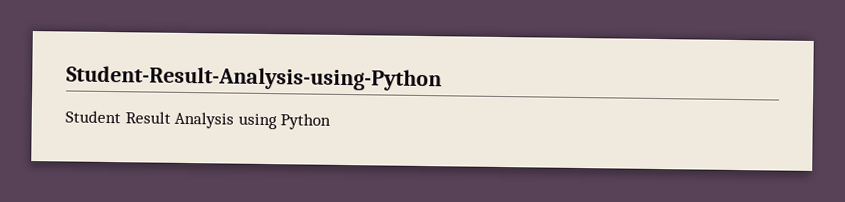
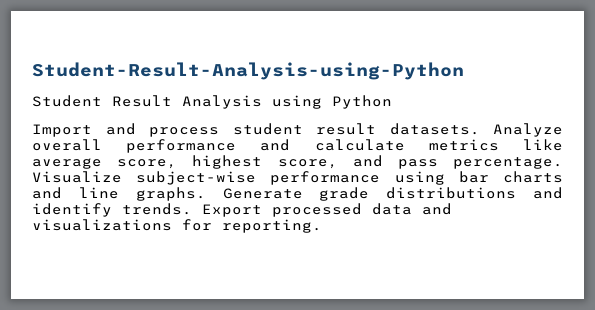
(332, 121) none -> [32,123,563,137] [32,139,563,153] [32,155,563,169] [32,171,563,185] [32,187,563,201] [32,203,452,217] [32,219,322,233] // Import and process student result datasets. Analyze overall performance and calculate metrics like average score, highest score, and pass percentage. Visualize subject-wise performance using bar charts and line graphs. Generate grade distributions and identify trends. Export processed data and visualizations for reporting.

